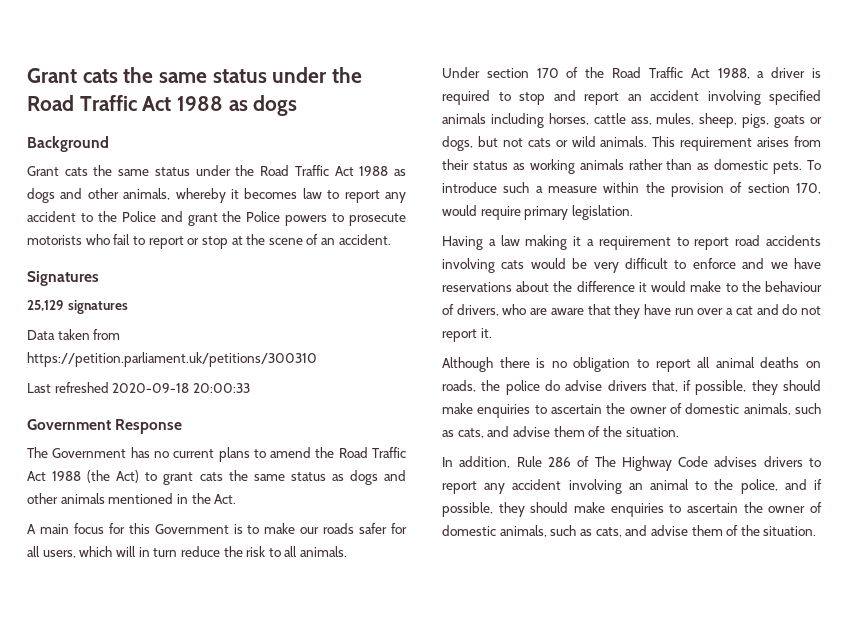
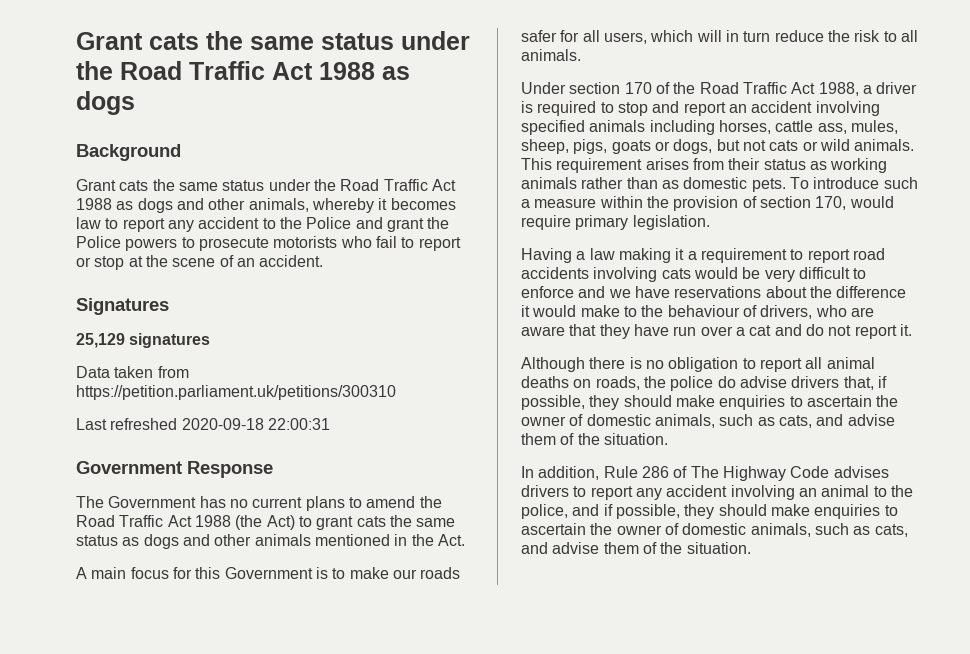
[192,383,250,393] 20:00:33 -> [267,418,330,430] 22:00:31

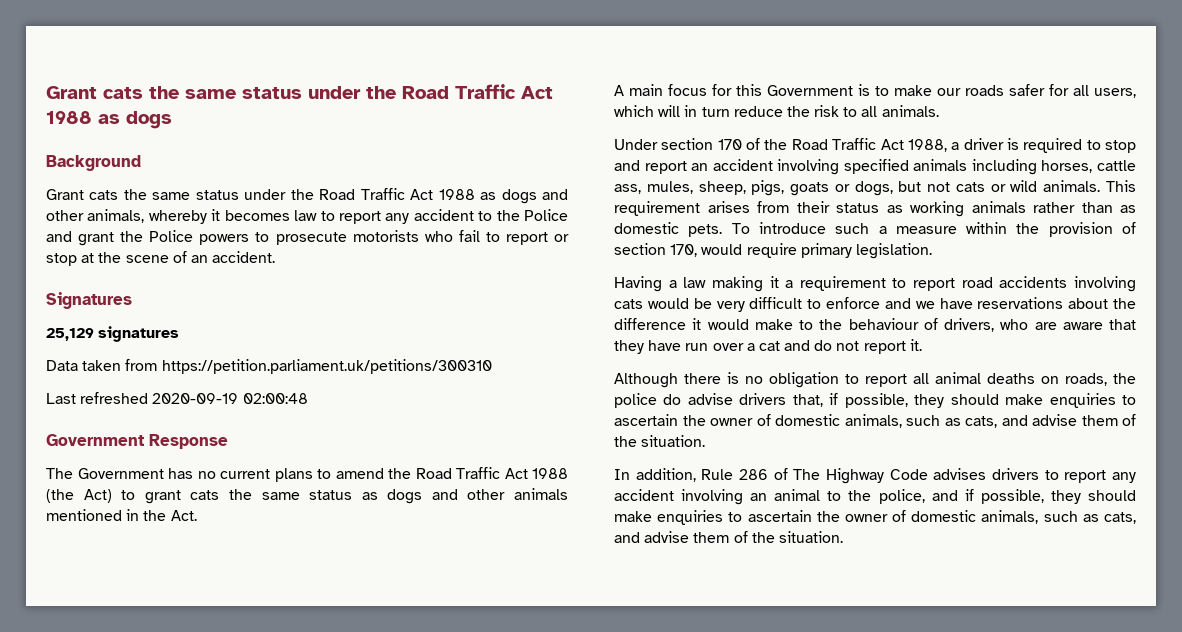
[181,418,330,430] 2020-09-18 22:00:31 -> [152,393,308,404] 2020-09-19 02:00:48

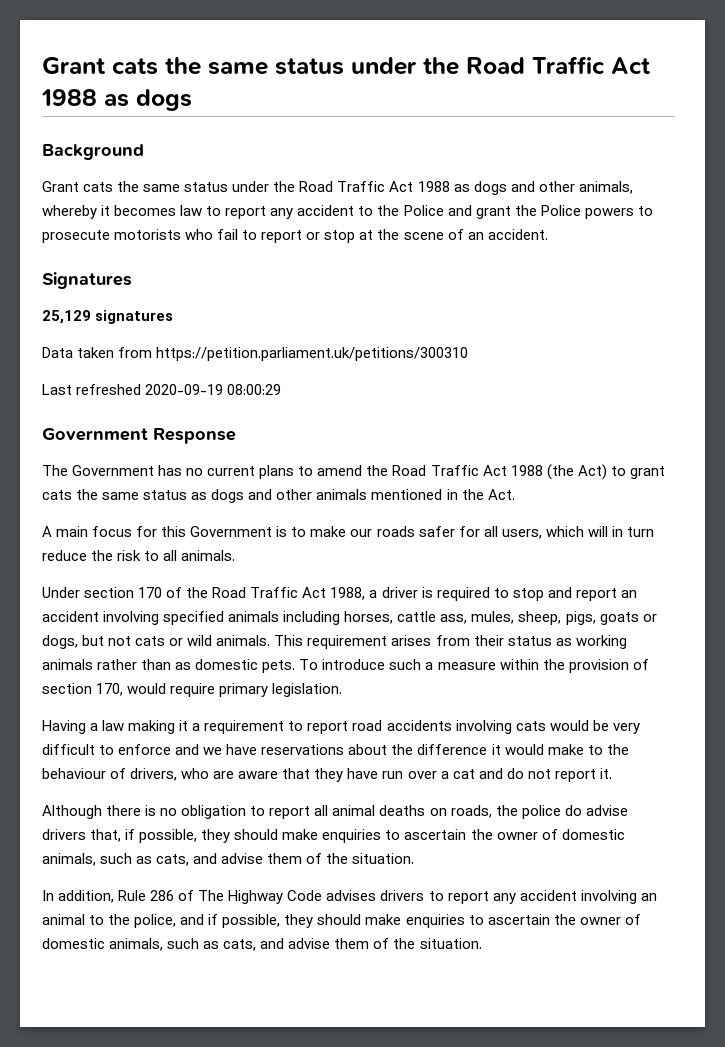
[242,393,308,404] 02:00:48 -> [227,384,282,395] 08:00:29

